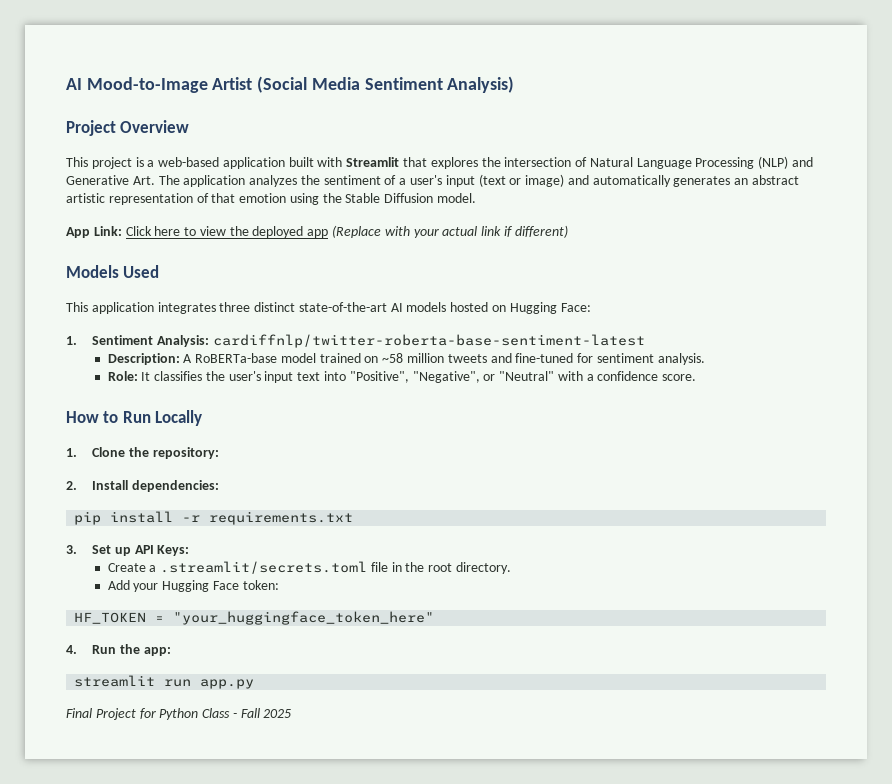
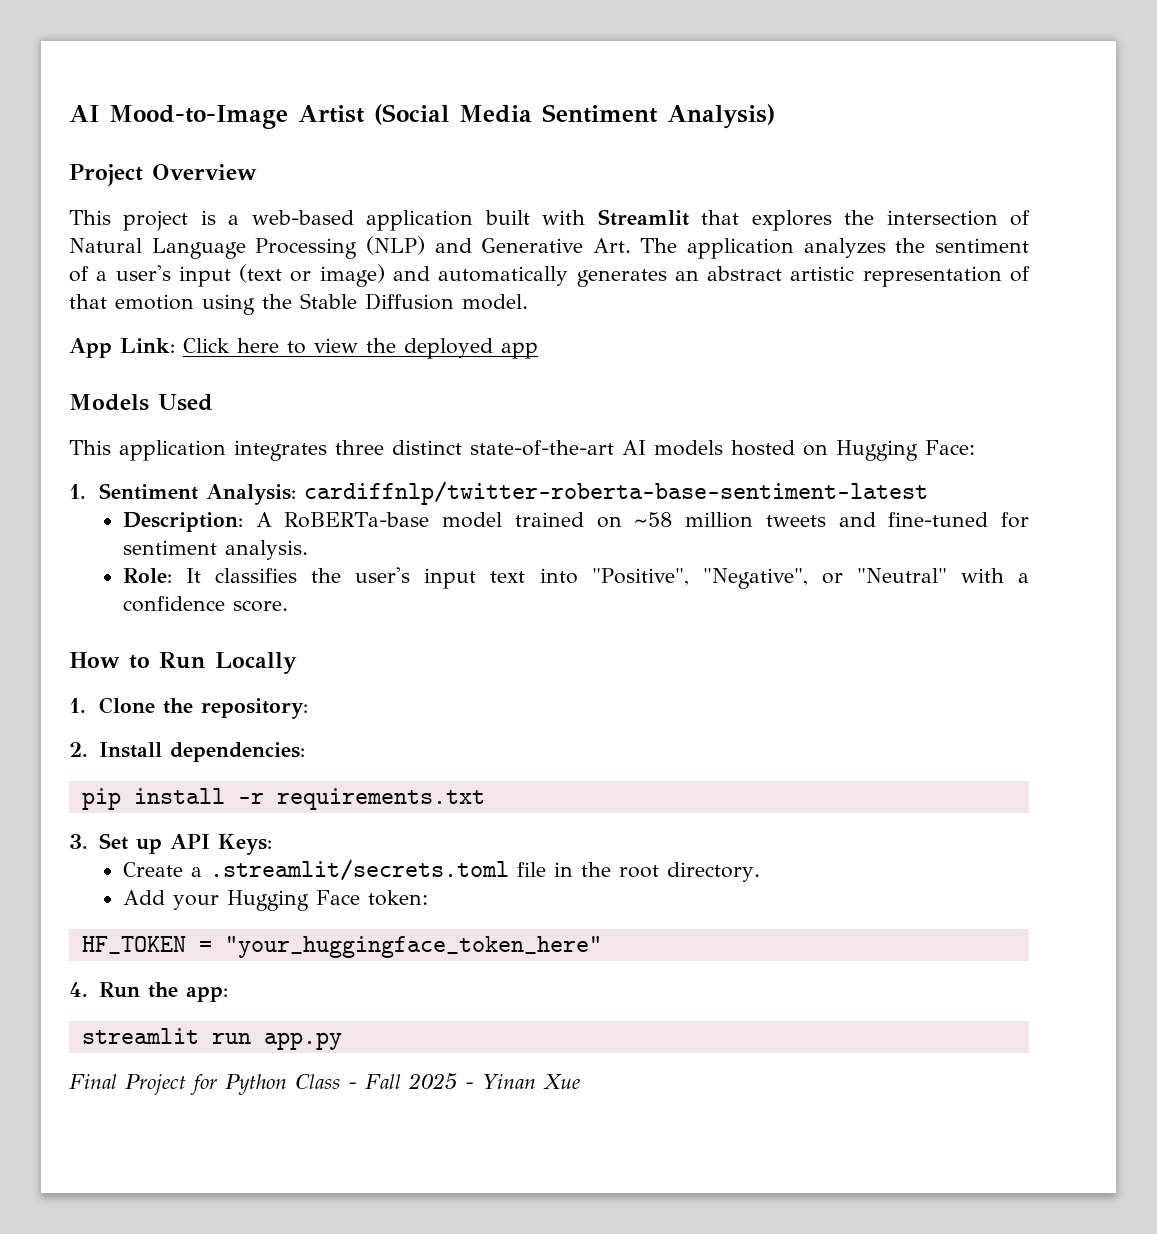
[332,225,568,238] (Replace with your actual link if different) -> (538, 350) none
(292, 713) none -> [465,1074,580,1089] - Yinan Xue

